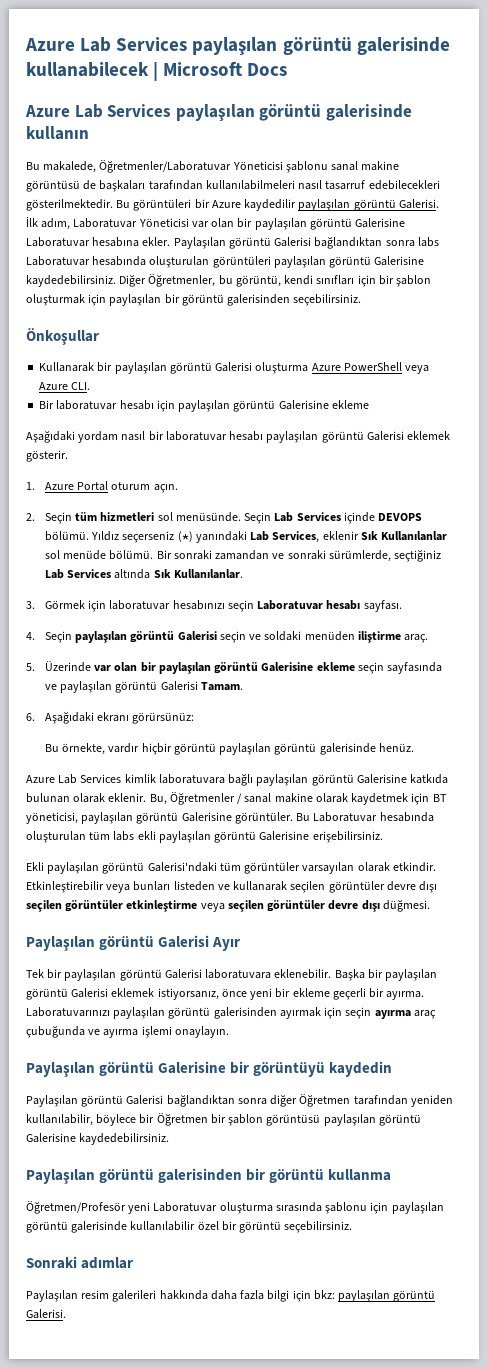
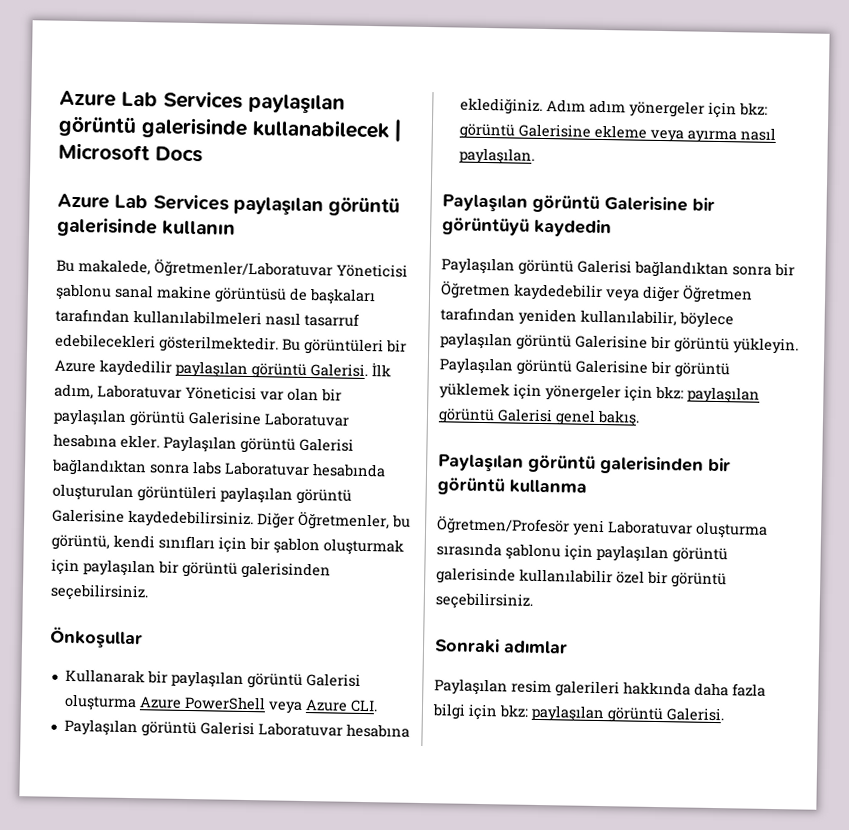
[39,400,369,412] [26,430,451,443] [26,450,68,462] [26,481,178,493] [26,512,423,524] [44,531,448,543] [44,549,442,562] [44,569,243,579] [26,600,402,612] [26,631,429,643] [26,661,443,674] [44,681,243,693] [26,711,195,724] [44,743,414,755] [26,773,449,786] [26,792,447,805] [26,812,434,824] [26,831,383,843] [26,862,436,874] [26,881,438,893] [26,899,430,912] [26,935,241,951] [26,969,438,981] [26,988,425,1000] [26,1007,436,1019] [26,1025,229,1038] Bir laboratuvar hesabı için paylaşılan görüntü Galerisine ekleme // Aşağıdaki yordam nasıl bir laboratuvar hesabı paylaşılan görüntü Galerisi eklemek gösterir. // 1. Azure Portal oturum açın. // 2. Seçin tüm hizmetleri sol menüsünde. Seçin Lab Services içinde DEVOPS bölümü. Yıldız seçerseniz (*) yanındaki Lab Services, eklenir Sık Kullanılanlar sol menüde bölümü. Bir sonraki zamandan ve sonraki sürümlerde, seçtiğiniz Lab Services altında Sık Kullanılanlar. // 3. Görmek için laboratuvar hesabınızı seçin Laboratuvar hesabı sayfası. // 4. Seçin paylaşılan görüntü Galerisi seçin ve soldaki menüden iliştirme araç. // 5. Üzerinde var olan bir paylaşılan görüntü Galerisine ekleme seçin sayfasında ve paylaşılan görüntü Galerisi Tamam. // 6. Aşağıdaki ekranı görürsünüz: // Bu örnekte, vardır hiçbir görüntü paylaşılan görüntü galerisinde henüz. // Azure Lab Services kimlik laboratuvara bağlı paylaşılan görüntü Galerisine katkıda bulunan olarak eklenir. Bu, Öğretmenler / sanal makine olarak kaydetmek için BT yöneticisi, paylaşılan görüntü Galerisine görüntüler. Bu Laboratuvar hesabında oluşturulan tüm labs ekli paylaşılan görüntü Galerisine erişebilirsiniz. // Ekli paylaşılan görüntü Galerisi'ndaki tüm görüntüler varsayılan olarak etkindir. Etkinleştirebilir veya bunları listeden ve kullanarak seçilen görüntüler devre dışı seçilen görüntüler etkinleştirme veya seçilen görüntüler devre dışı düğmesi. // Paylaşılan görüntü Galerisi Ayır // Tek bir paylaşılan görüntü Galerisi laboratuvara eklenebilir. Başka bir paylaşılan görüntü Galerisi eklemek istiyorsanız, önce yeni bir ekleme geçerli bir ayırma. Laboratuvarınızı paylaşılan görüntü galerisinden ayırmak için seçin ayırma araç çubuğunda ve ayırma işlemi onaylayın. -> [63,718,410,738] [459,97,768,119] [458,123,776,144] [458,147,535,165] Paylaşılan görüntü Galerisi Laboratuvar hesabına eklediğiniz. Adım adım yönergeler için bkz: görüntü Galerisine ekleme veya ayırma nasıl paylaşılan.
(267, 1101) none -> [774,262,795,277] [440,281,640,302] bir Öğretmen kaydedebilir veya
[139,1113,421,1126] [26,1133,170,1145] bir Öğretmen bir şablon görüntüsü paylaşılan görüntü Galerisine kaydedebilirsiniz. -> [440,332,799,355] [439,357,730,379] [439,382,760,404] [438,408,640,427] paylaşılan görüntü Galerisine bir görüntü yükleyin. Paylaşılan görüntü Galerisine bir görüntü yüklemek için yönergeler için bkz: paylaşılan görüntü Galerisi genel bakış.

